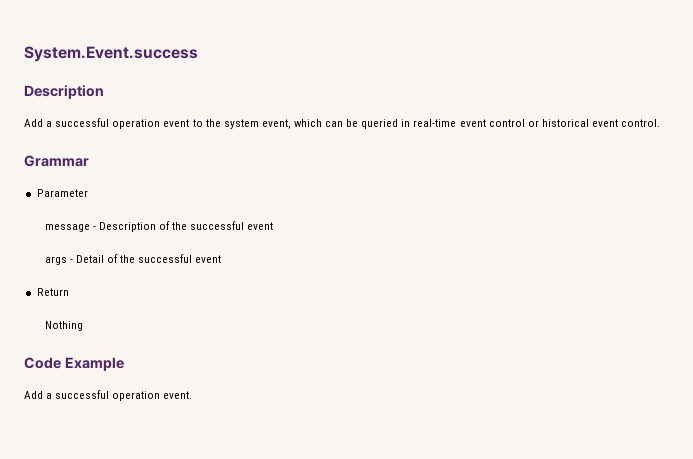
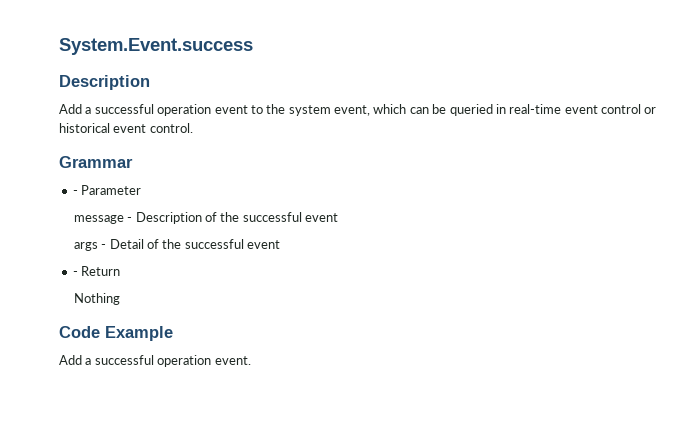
(89, 161) none -> [72,190,78,195] -
(222, 259) none -> [72,271,78,276] -

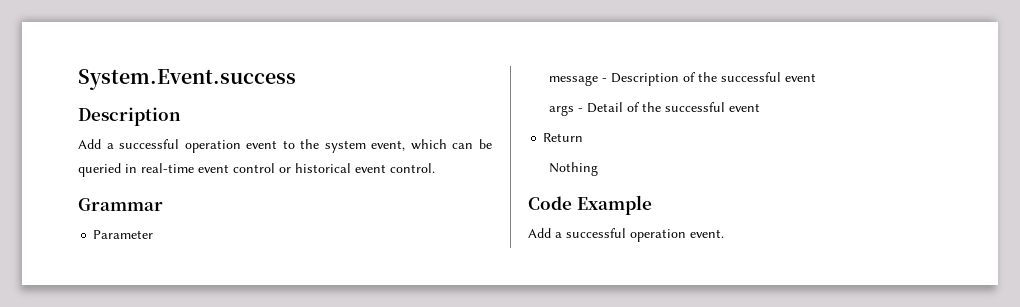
[72,190,78,195] - -> (163, 204) none
[72,271,78,276] - -> (760, 107) none

